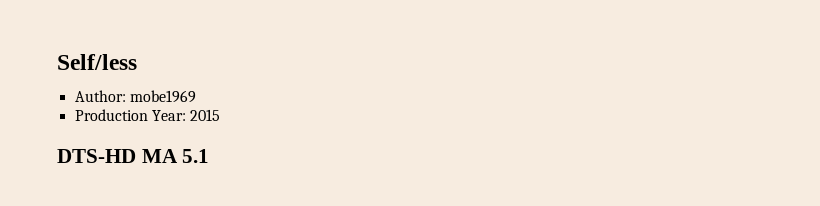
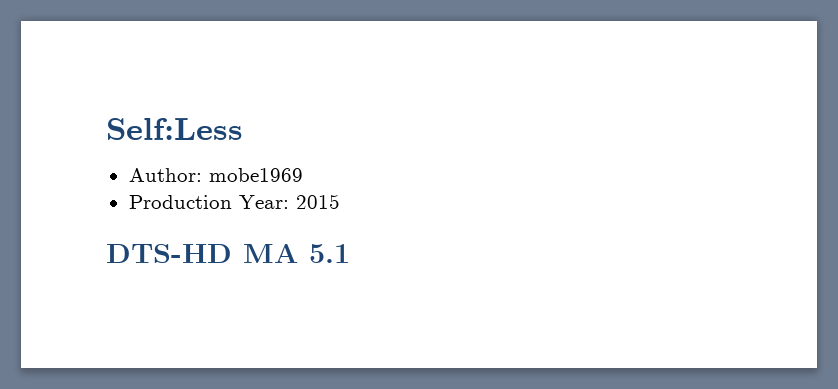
[57,54,137,70] Self/less -> [106,118,243,140] Self:Less

